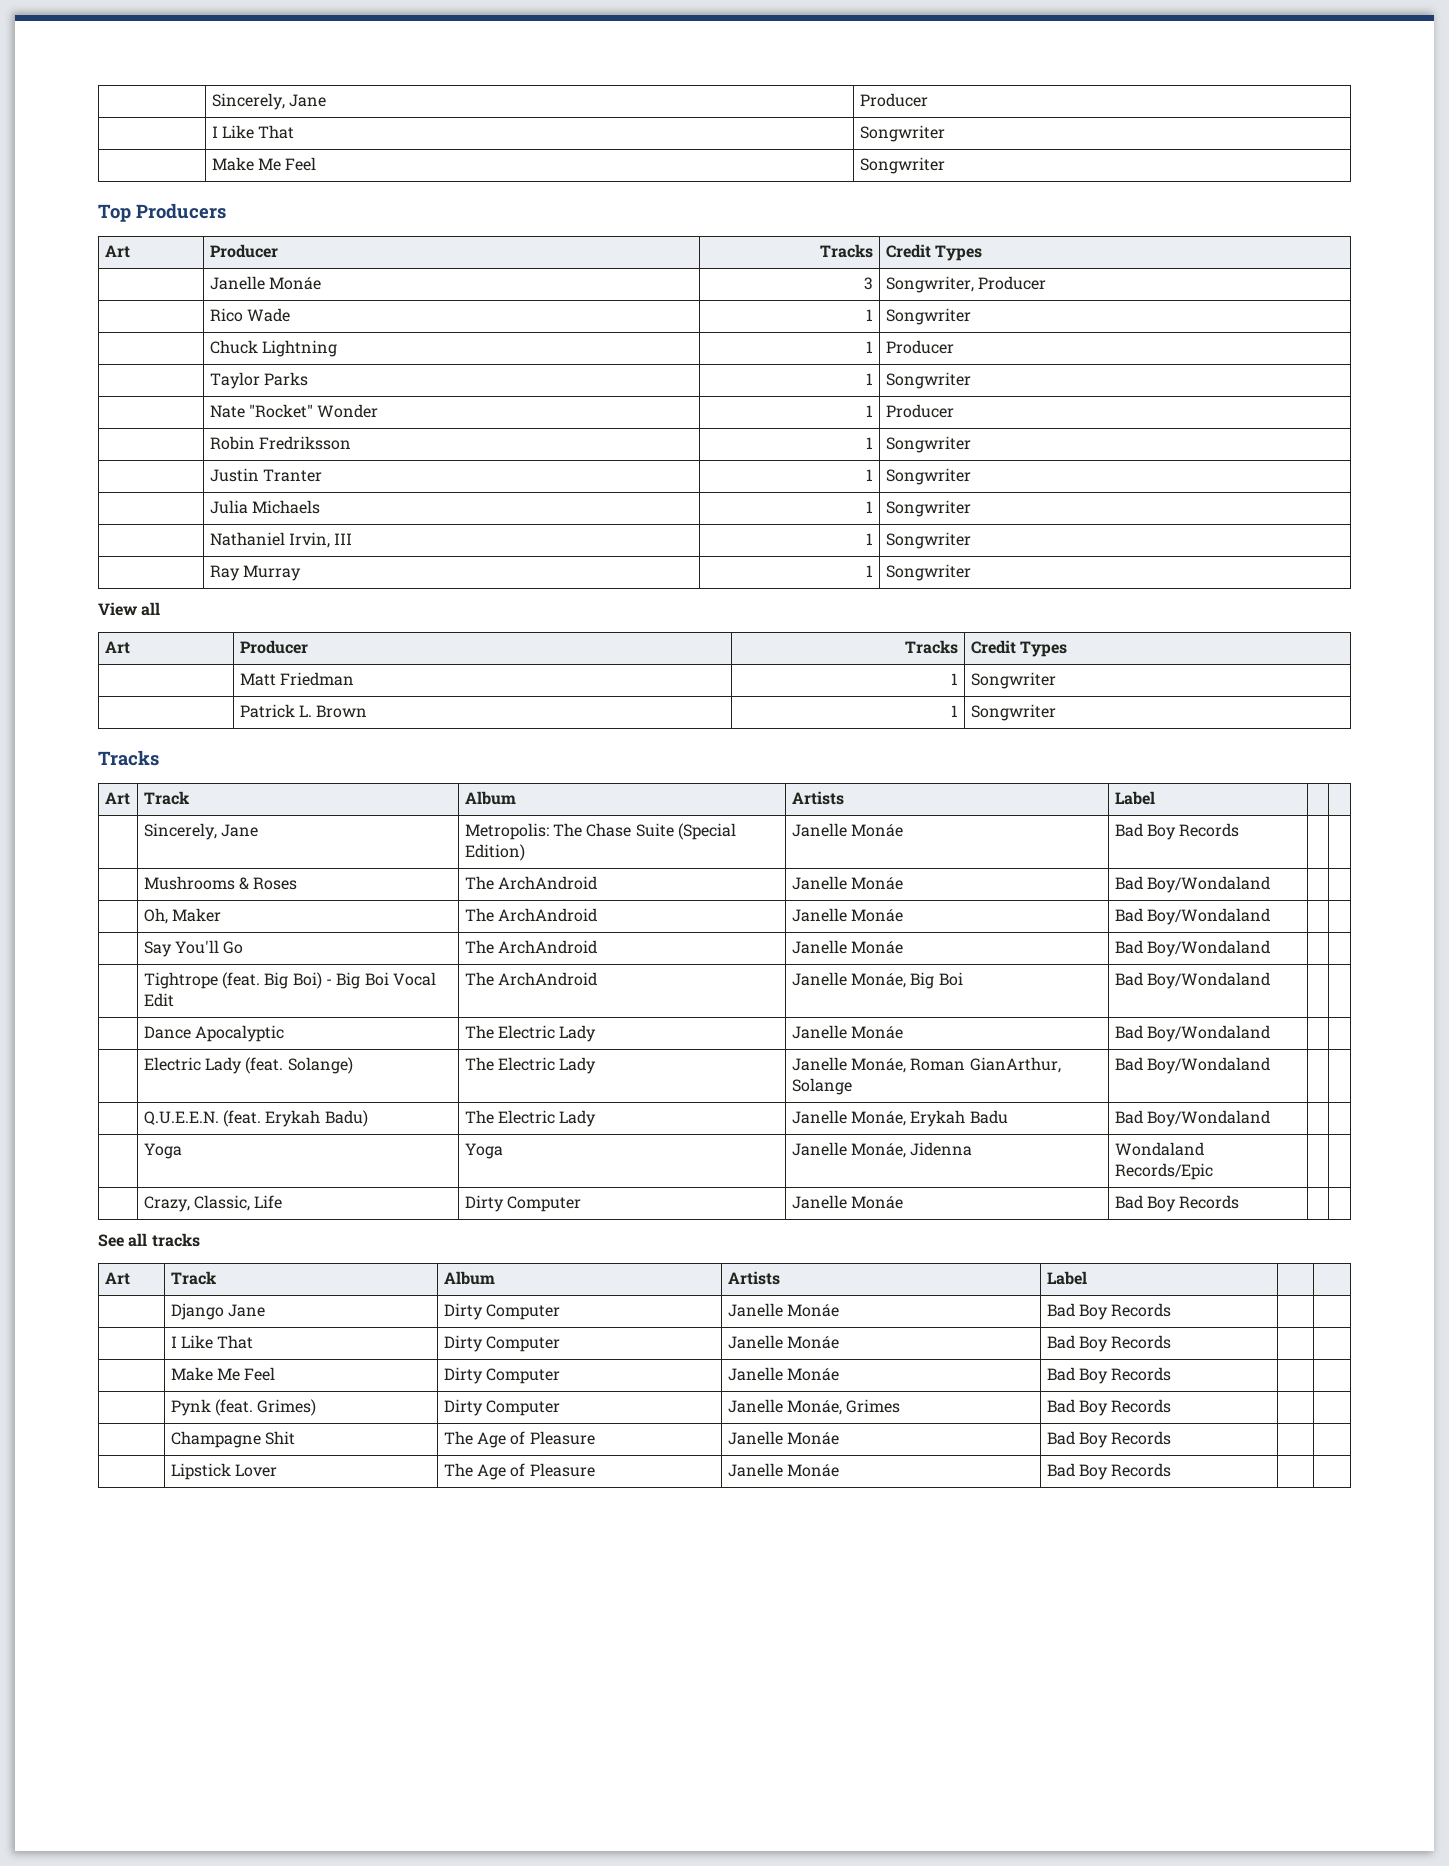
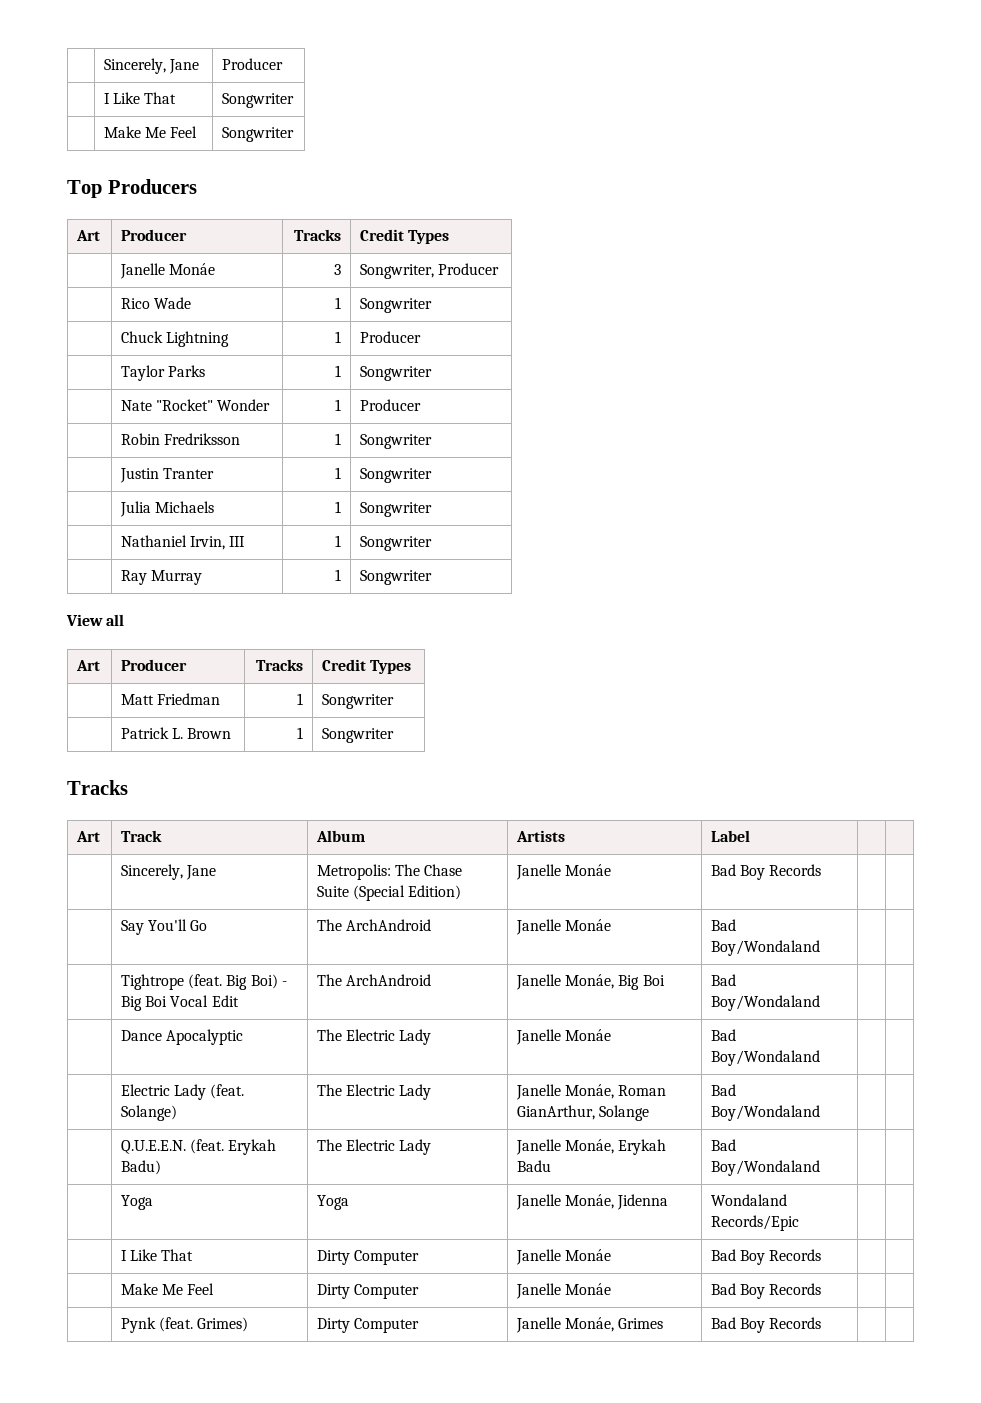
[143,876,298,890] [464,876,598,890] [791,876,904,890] [1114,876,1271,893] [143,908,222,924] [464,908,598,922] [791,908,904,922] [1114,908,1271,925] // | Mushrooms & Roses | The ArchAndroid | Janelle Monáe | Bad Boy/Wondaland | | // | Oh, Maker | The ArchAndroid | Janelle Monáe | Bad Boy/Wondaland | | -> (822, 870) none
[143,1195,283,1212] [464,1195,582,1212] [791,1195,904,1209] [1114,1195,1240,1212] [98,1233,200,1247] [104,1272,130,1285] [170,1271,216,1285] [443,1271,495,1285] [727,1271,780,1285] [1046,1271,1087,1285] [170,1303,266,1320] [443,1303,561,1320] [727,1303,840,1317] [1046,1303,1172,1320] // | Crazy, Classic, Life | Dirty Computer | Janelle Monáe | Bad Boy Records | | // See all tracks // Art | Track | Album | Artists | Label | | // | Django Jane | Dirty Computer | Janelle Monáe | Bad Boy Records | | -> (800, 1223) none
[170,1431,296,1448] [443,1431,595,1448] [727,1431,840,1445] [1046,1431,1172,1448] [170,1463,278,1480] [443,1463,595,1480] [727,1463,840,1477] [1046,1463,1172,1480] // | Champagne Shit | The Age of Pleasure | Janelle Monáe | Bad Boy Records | | // | Lipstick Lover | The Age of Pleasure | Janelle Monáe | Bad Boy Records | | -> (822, 1323) none

